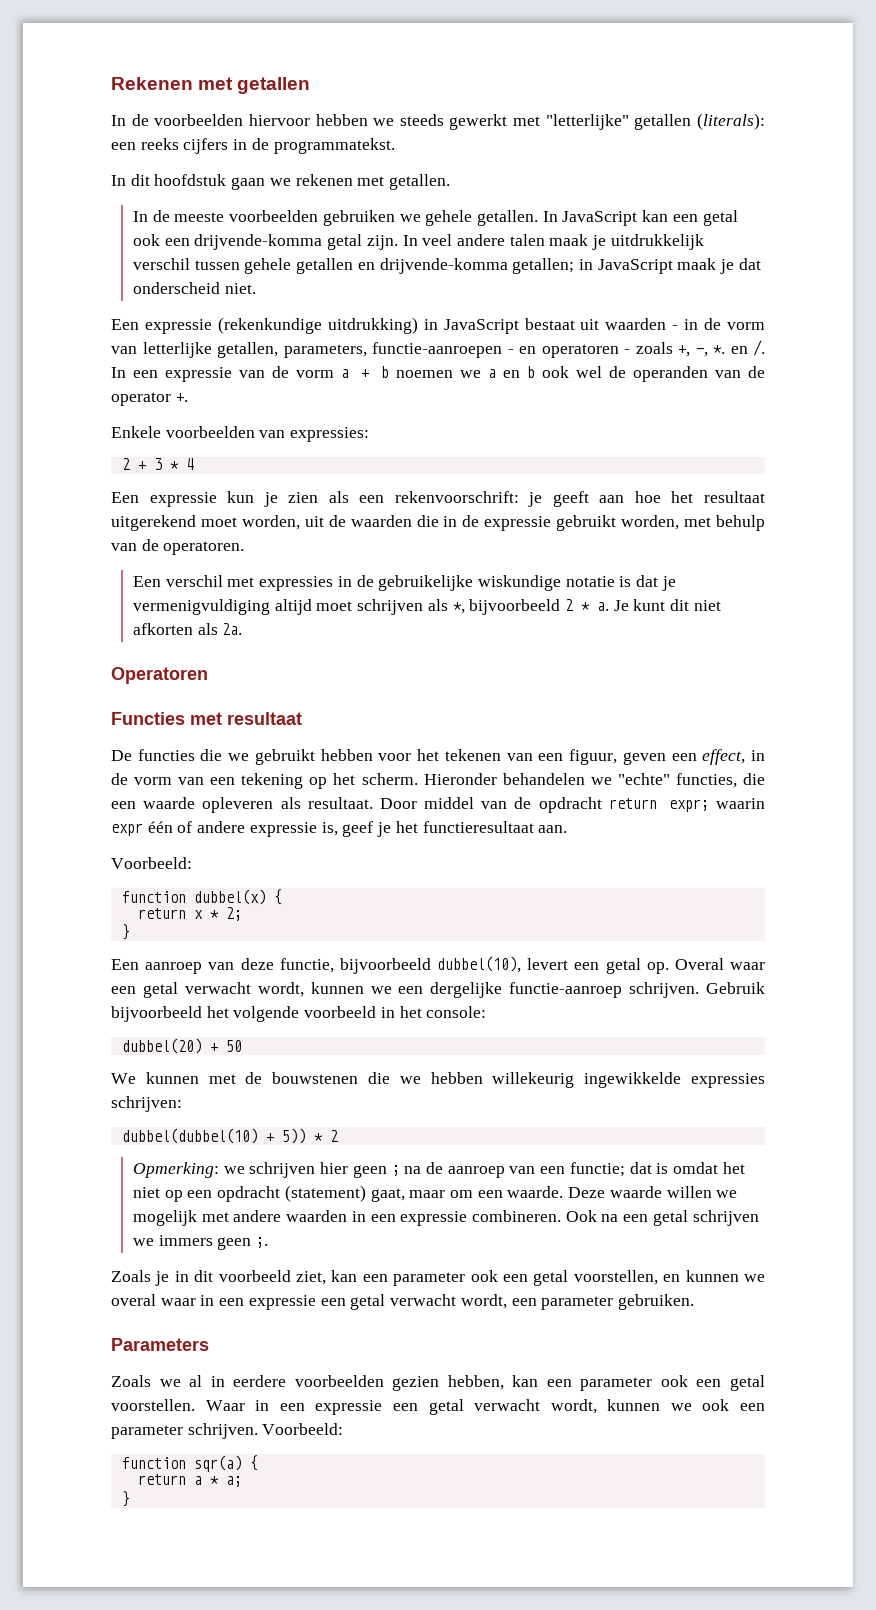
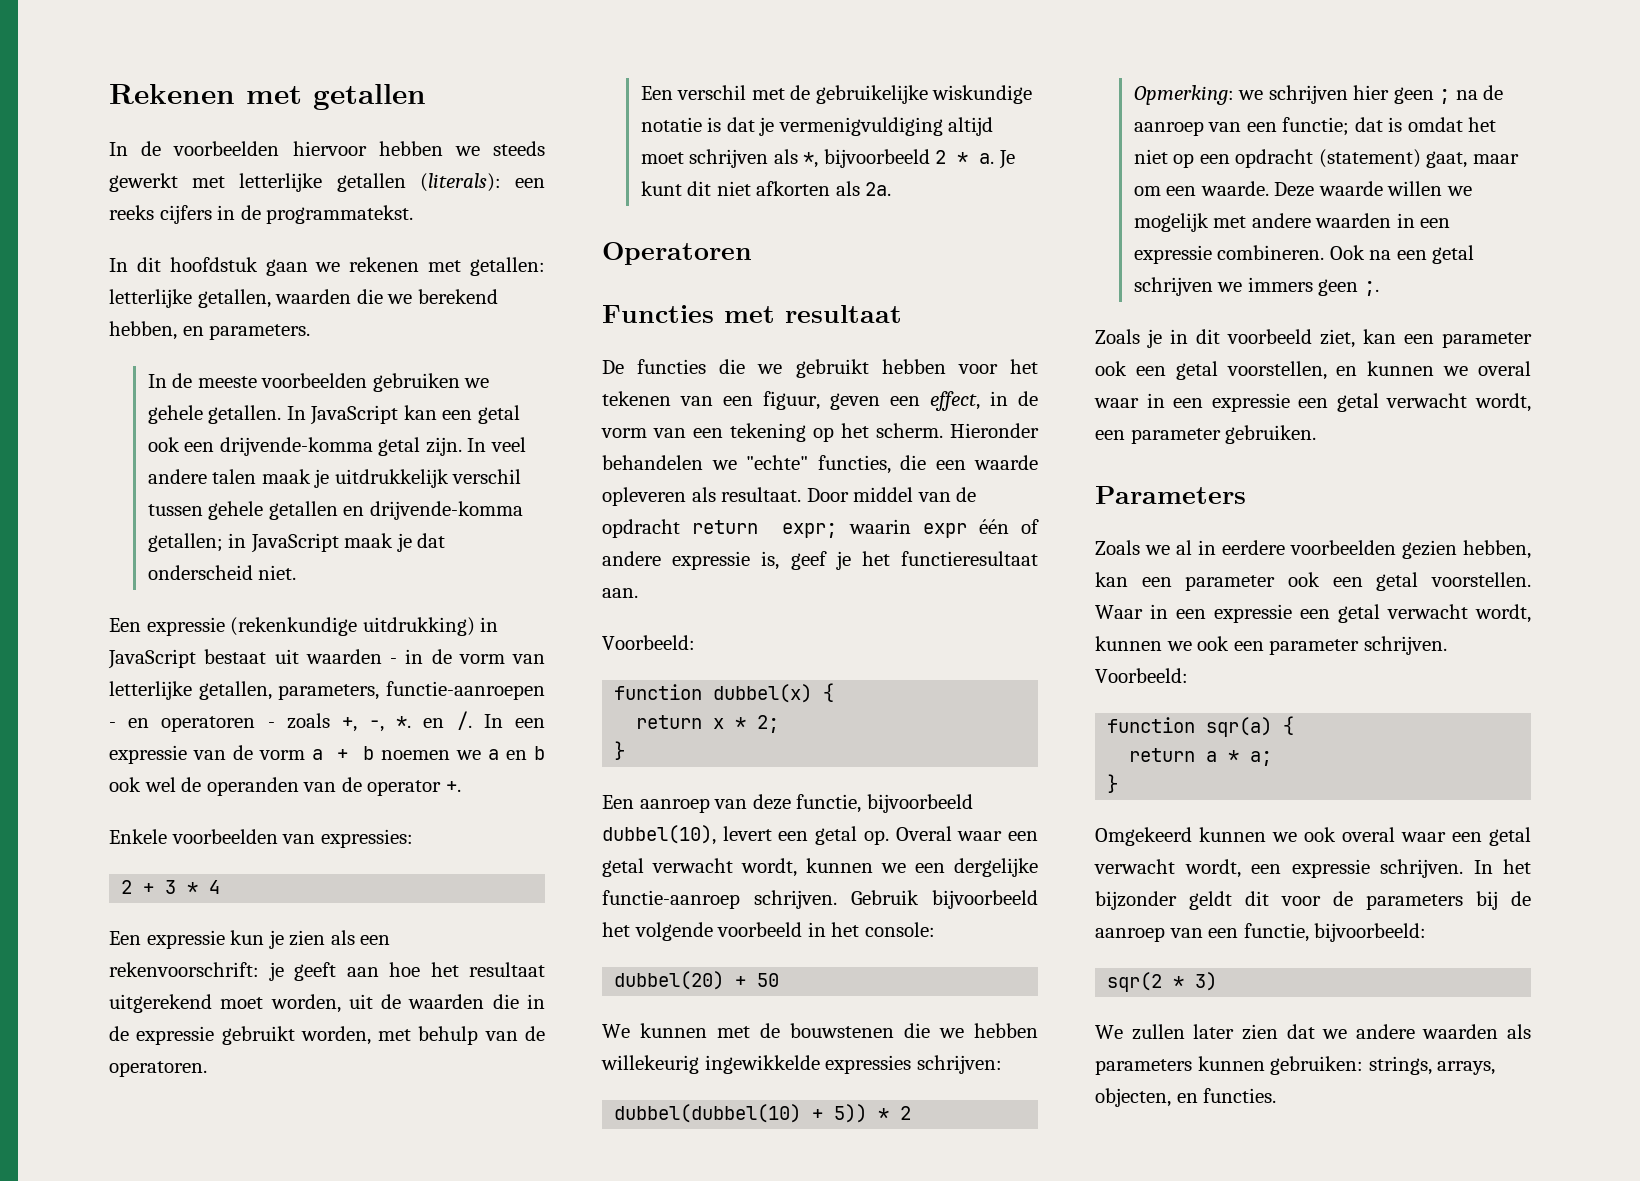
[545,114,629,130] "letterlijke" -> [239,173,323,192] letterlijke
[389,174,451,190] getallen. -> [470,257,545,276] [109,289,498,308] [109,321,311,340] getallen: letterlijke getallen, waarden die we berekend hebben, en parameters.
[259,576,352,591] expressies in -> (785, 94) none
(130, 1499) none -> [1095,827,1531,846] [1094,859,1531,878] [1095,891,1531,910] [1095,923,1427,942] [1107,972,1218,992] [1095,1024,1531,1040] [1095,1056,1496,1075] [1095,1088,1277,1107] // Omgekeerd kunnen we ook overal waar een getal verwacht wordt, een expressie schrijven. In het bijzonder geldt dit voor de parameters bij de aanroep van een functie, bijvoorbeeld: // sqr(2 * 3) // We zullen later zien dat we andere waarden als parameters kunnen gebruiken: strings, arrays, objecten, en functies.

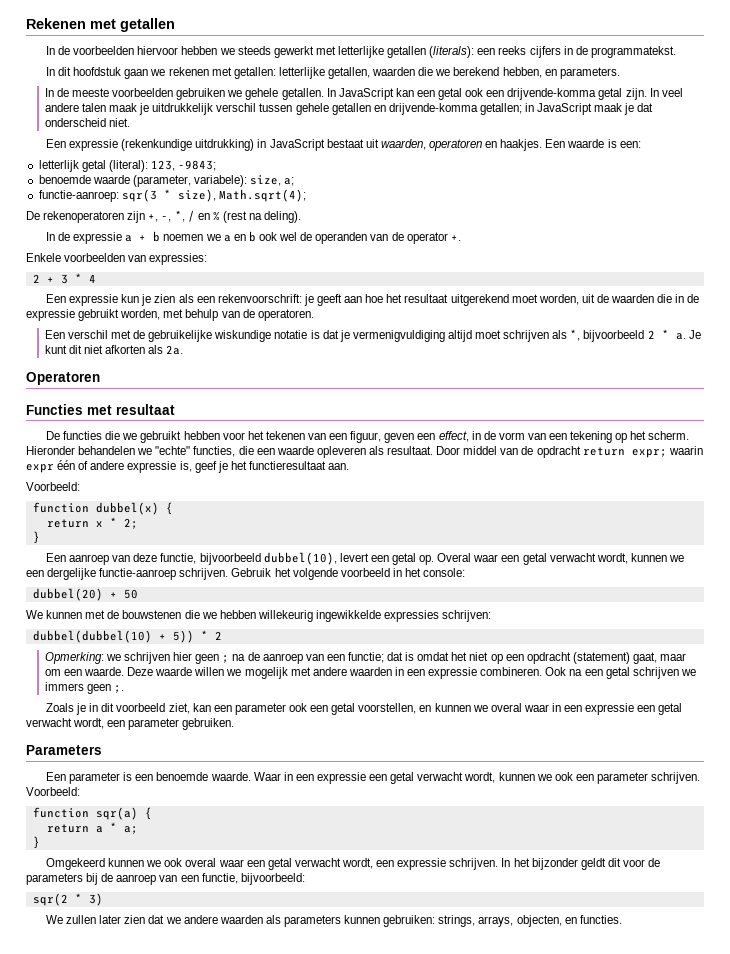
[305,649,545,664] [109,681,545,700] [109,711,545,732] [109,745,306,764] waarden - in de vorm van letterlijke getallen, parameters, functie-aanroepen - en operatoren - zoals +, -, *. en /. In een expressie van de vorm -> [380,139,641,151] [38,160,217,172] [38,175,295,187] [38,189,306,202] [26,210,302,223] [46,232,123,244] waarden, operatoren en haakjes. Een waarde is een: // letterlijk getal (literal): 123, -9843; // benoemde waarde (parameter, variabele): size, a; // functie-aanroep: sqr(3 * size), Math.sqrt(4); // De rekenoperatoren zijn +, -, *, / en % (rest na deling). // In de expressie
[932,890,1038,909] bijvoorbeeld -> (272, 572) none
[1095,540,1531,559] [1095,572,1531,591] Zoals we al in eerdere voorbeelden gezien hebben, kan een parameter ook een getal voorstellen. -> [46,772,251,784] Een parameter is een benoemde waarde.

